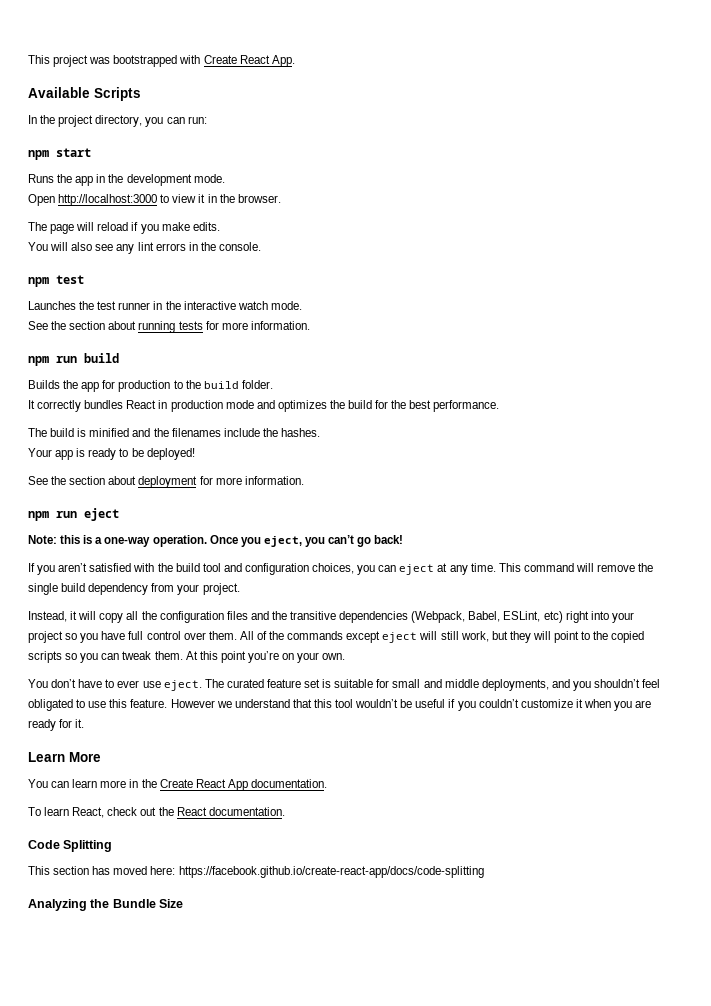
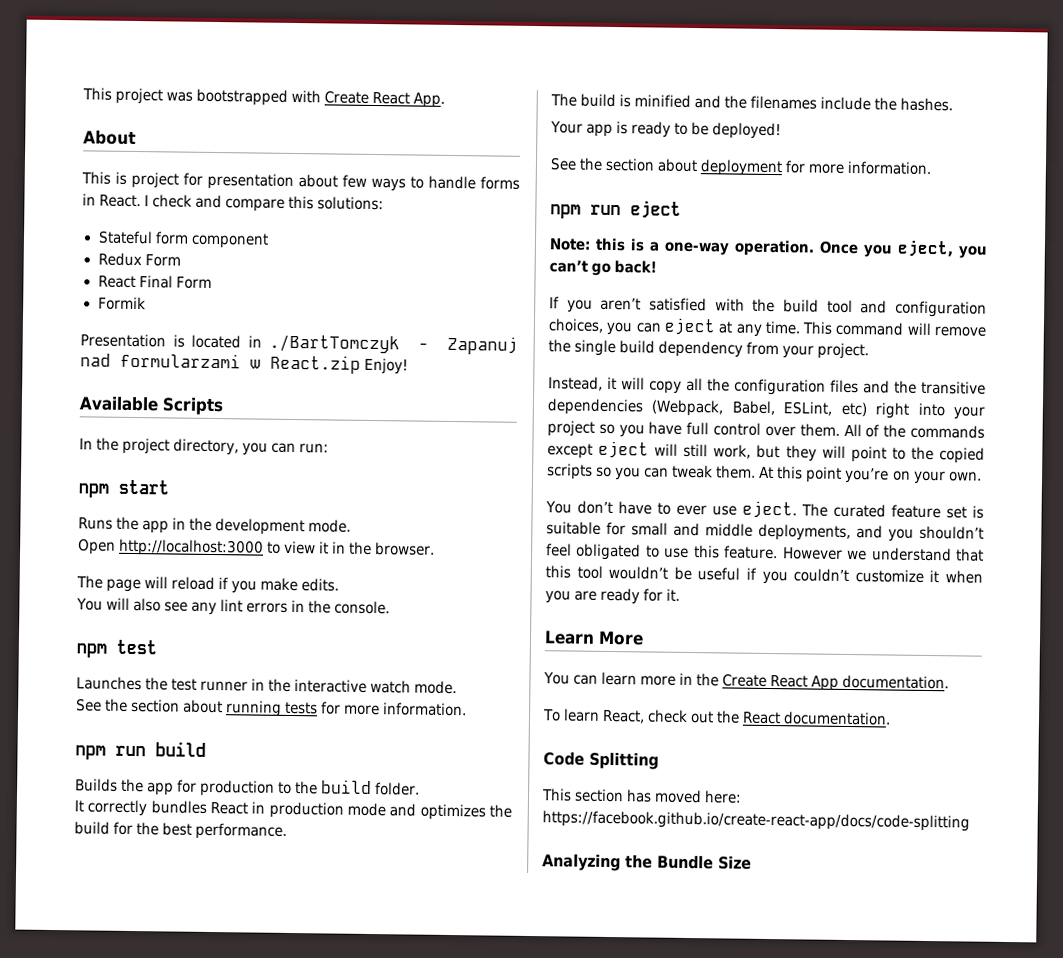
(295, 61) none -> [83,130,136,145] [81,171,520,192] [82,193,385,212] [97,230,269,249] [97,252,181,267] [97,275,212,289] [97,296,146,311] [80,333,518,355] [80,352,409,375] // About // This is project for presentation about few ways to handle forms in React. I check and compare this solutions: // Stateful form component // Redux Form // React Final Form // Formik // Presentation is located in ./BartTomczyk - Zapanuj nad formularzami w React.zip Enjoy!

